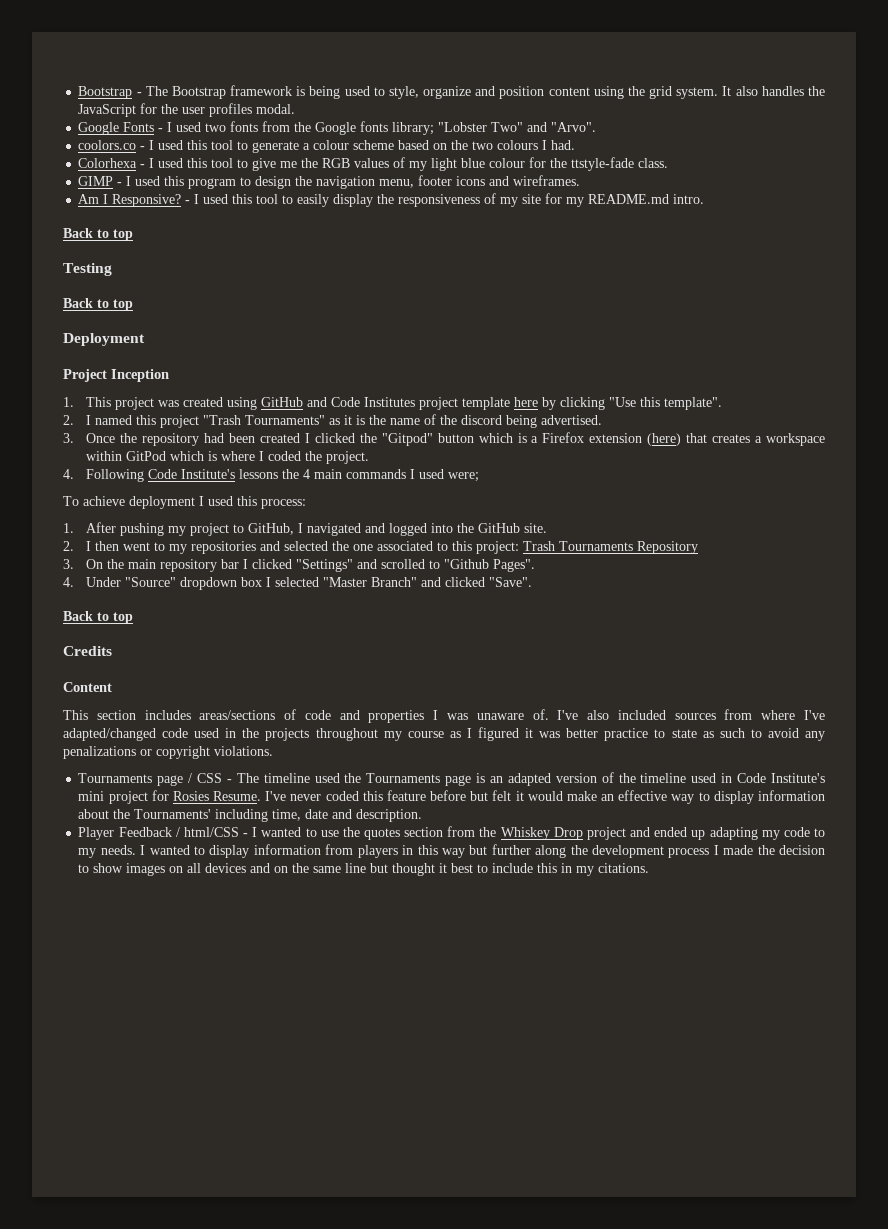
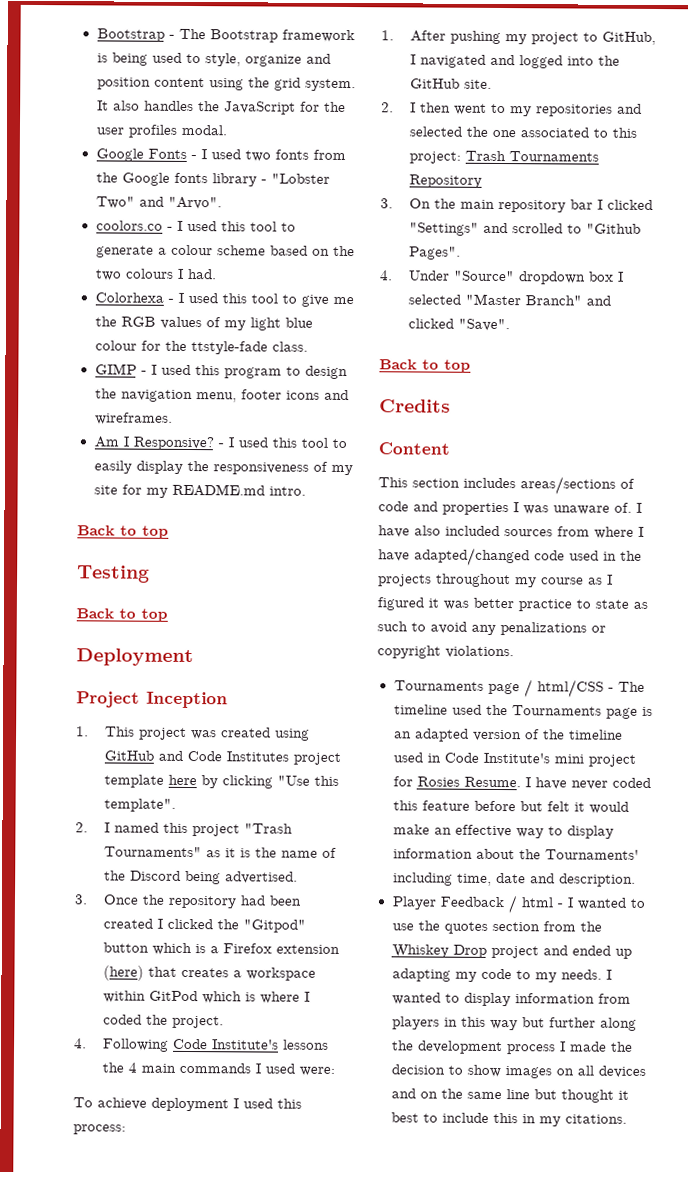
[392,122,435,135] library; -> [211,173,267,187] library -
[461,415,503,425] discord -> [129,870,181,881] Discord
[448,472,480,482] were; -> [298,1066,335,1076] were:
[557,710,579,720] I've -> [636,502,642,513] [378,525,410,538] I have
[804,710,826,720] I've -> [638,526,644,537] [378,549,410,562] I have
[197,773,223,783] CSS -> [536,679,604,698] html/CSS
[265,791,287,801] I've -> [524,777,567,790] I have
[183,827,239,837] html/CSS -> [520,897,554,908] html

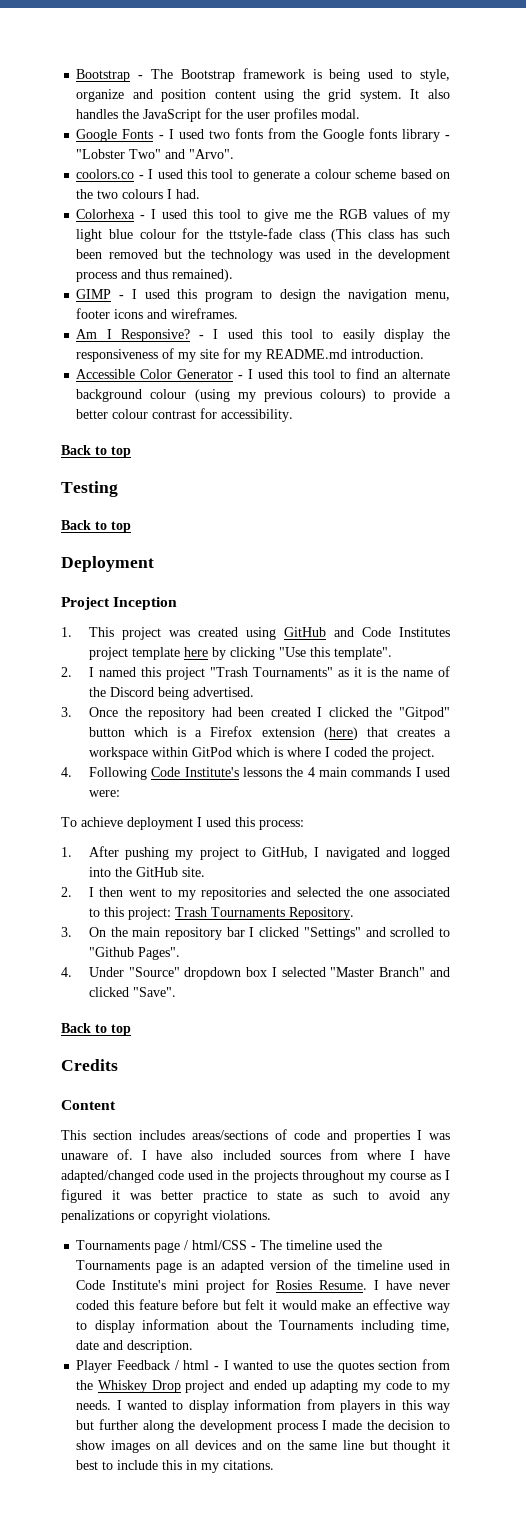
[271,341,308,352] class. -> [298,229,450,242] [76,249,451,262] [76,269,234,282] class (This class has such been removed but the technology was used in the development process and thus remained).
[268,486,306,496] intro. -> [351,349,425,359] [76,368,450,379] [76,389,451,402] [76,408,294,422] introduction. // Accessible Color Generator - I used this tool to find an alternate background colour (using my previous colours) to provide a better colour contrast for accessibility.
[408,174,482,188] Repository -> [288,907,354,920] Repository.
[544,849,639,860] Tournaments' -> [279,1320,354,1330] Tournaments

